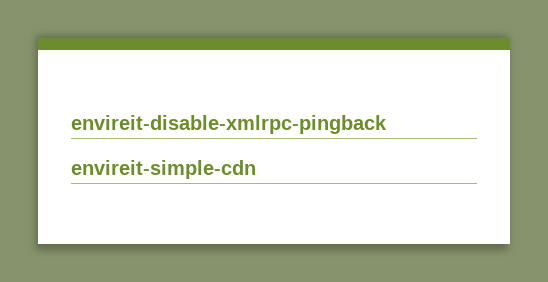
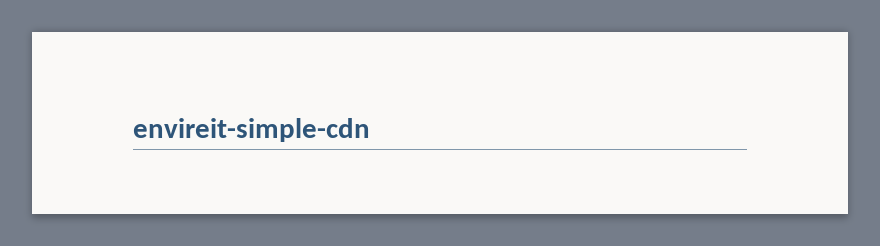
[71,115,387,134] envireit-disable-xmlrpc-pingback // -> (133, 130) none

